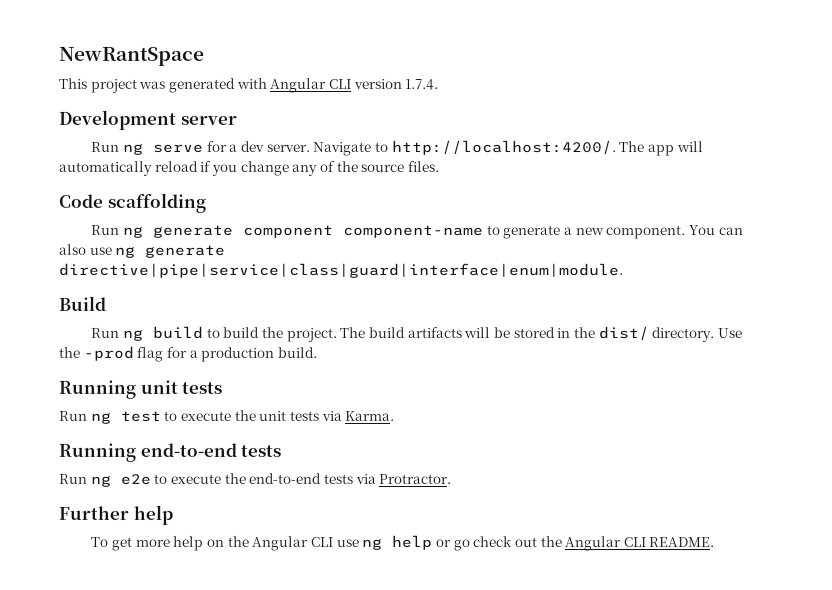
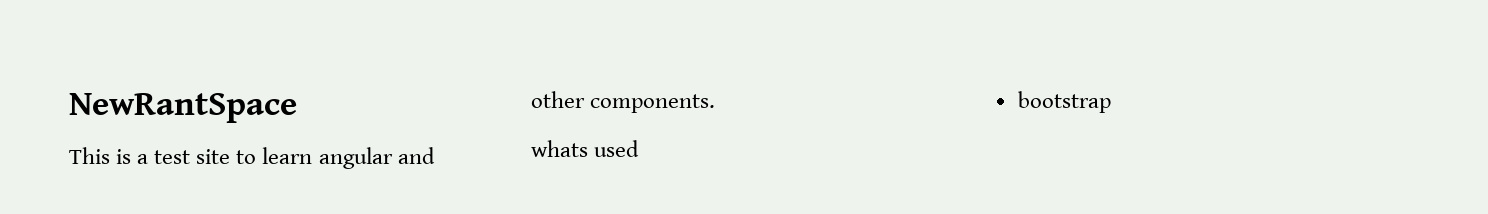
[90,77,440,93] [59,109,238,130] [91,139,704,157] [59,160,440,176] [59,192,207,213] [91,224,744,240] [59,243,227,258] [59,262,624,279] [58,295,106,311] [90,325,742,343] [58,345,317,362] [58,379,223,399] [58,409,395,424] [58,442,282,462] [58,472,452,487] [58,504,173,525] [90,534,715,552] project was generated with Angular CLI version 1.7.4. // Development server // Run ng serve for a dev server. Navigate to http://localhost:4200/. The app will automatically reload if you change any of the source files. // Code scaffolding // Run ng generate component component-name to generate a new component. You can also use ng generate directive|pipe|service|class|guard|interface|enum|module. // Build // Run ng build to build the project. The build artifacts will be stored in the dist/ directory. Use the -prod flag for a production build. // Running unit tests // Run ng test to execute the unit tests via Karma. // Running end-to-end tests // Run ng e2e to execute the end-to-end tests via Protractor. // Further help // To get more help on the Angular CLI use ng help or go check out the Angular CLI README. -> [116,147,435,169] [531,91,716,113] [531,140,640,157] [1017,91,1111,113] is a test site to learn angular and other components. // whats used // bootstrap

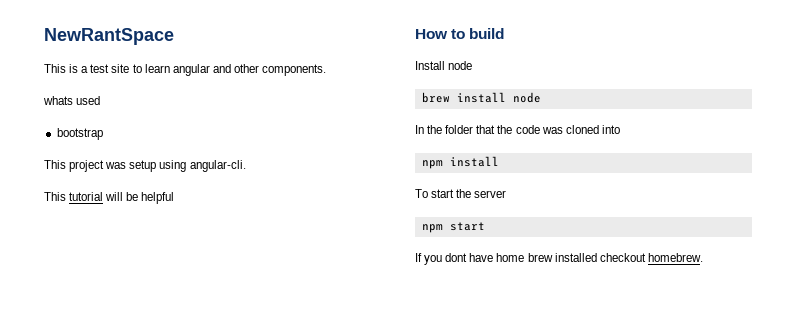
(1111, 102) none -> [44,160,246,172] [44,192,175,204] [415,28,505,39] [415,61,473,70] [421,92,541,103] [415,125,620,134] [421,156,499,169] [415,189,507,198] [421,222,485,233] [415,253,703,265] // This project was setup using angular-cli. // This tutorial will be helpful // How to build // Install node // brew install node // In the folder that the code was cloned into // npm install // To start the server // npm start // If you dont have home brew installed checkout homebrew.

